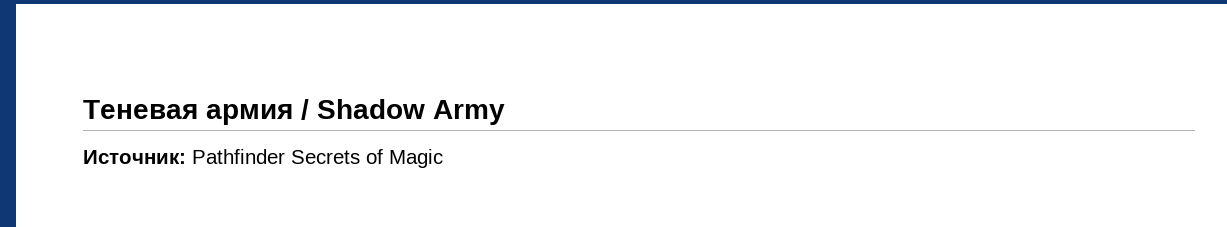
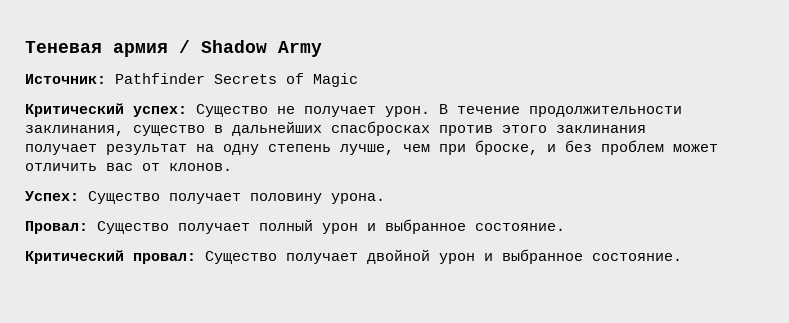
(443, 158) none -> [25,103,682,117] [25,121,646,136] [25,140,718,155] [25,163,232,171] [25,191,385,204] [25,219,565,234] [25,249,682,264] // Критический успех: Существо не получает урон. В течение продолжительности заклинания, существо в дальнейших спасбросках против этого заклинания получает результат на одну степень лучше, чем при броске, и без проблем может отличить вас от клонов. // Успех: Существо получает половину урона. // Провал: Существо получает полный урон и выбранное состояние. // Критический провал: Существо получает двойной урон и выбранное состояние.

